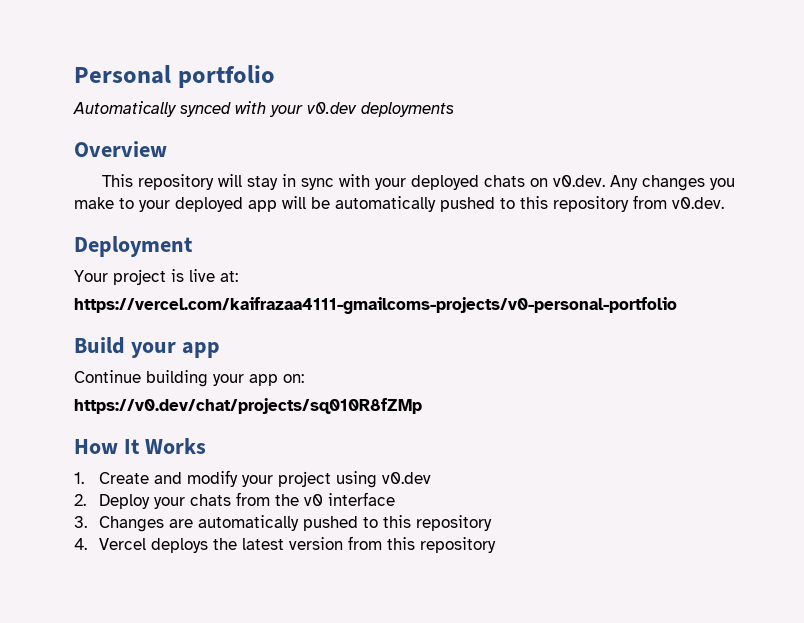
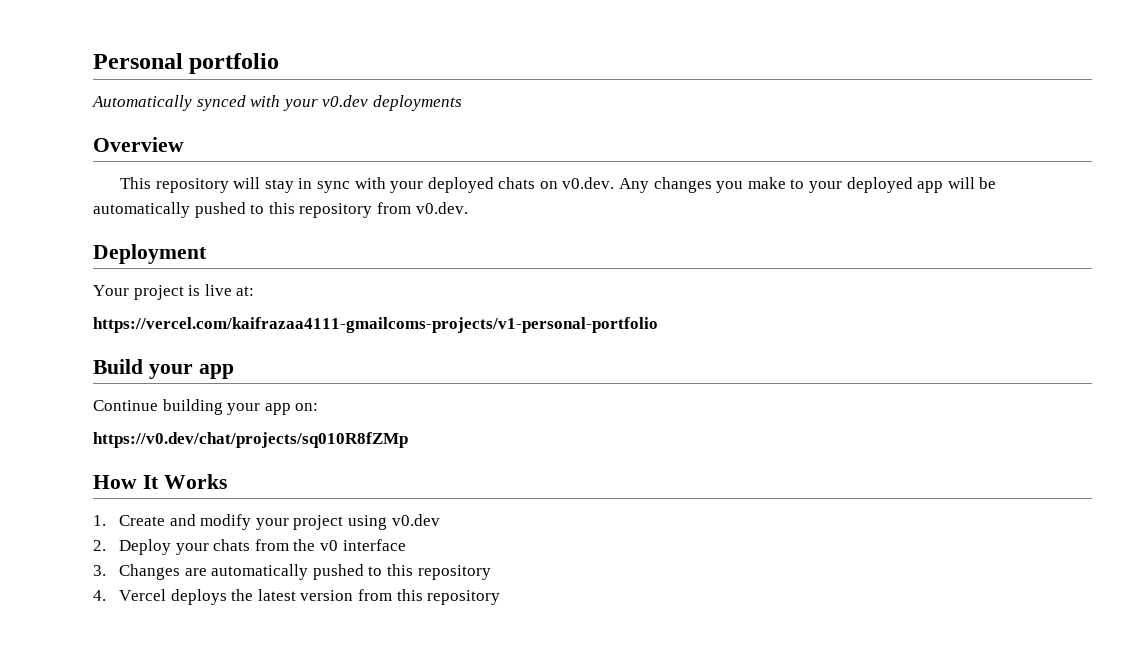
[74,297,677,314] https://vercel.com/kaifrazaa4111-gmailcoms-projects/v0-personal-portfolio -> [93,317,658,333] https://vercel.com/kaifrazaa4111-gmailcoms-projects/v1-personal-portfolio

